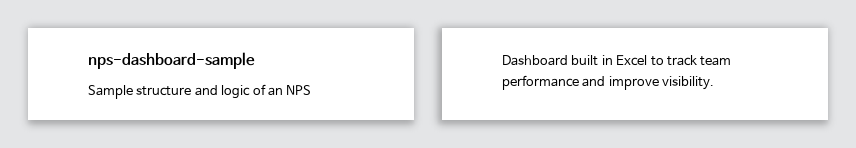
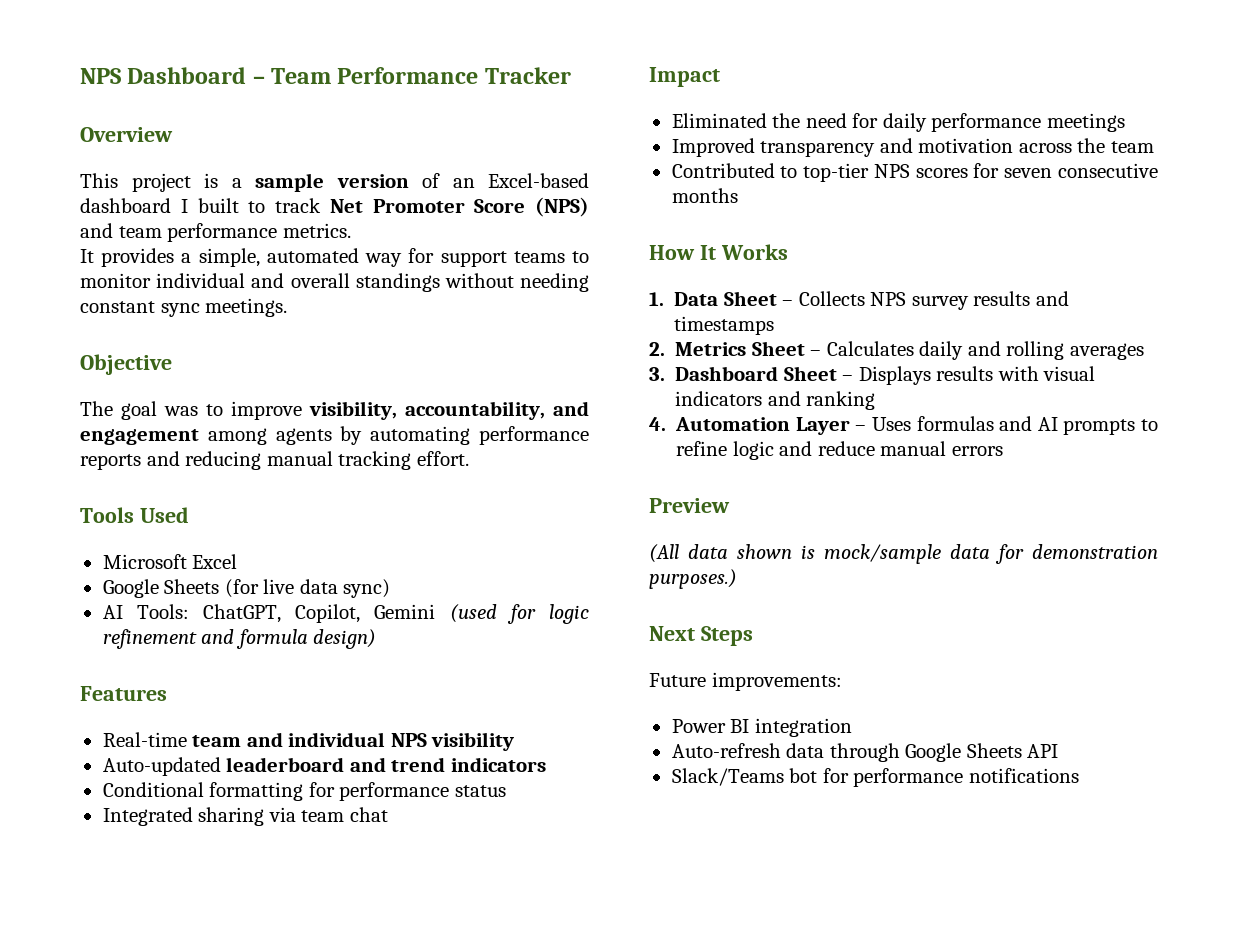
[88,52,255,69] [88,84,312,99] [502,55,732,66] [502,75,715,90] nps-dashboard-sample // Sample structure and logic of an NPS Dashboard built in Excel to track team performance and improve visibility. -> [80,67,571,84] [80,127,173,142] [80,173,589,192] [80,197,589,217] [80,223,351,242] [80,248,589,267] [80,273,589,292] [80,298,288,317] [80,354,172,375] [80,401,589,420] [80,426,589,445] [80,451,469,470] [80,507,189,523] [102,554,238,569] [102,579,391,598] [102,604,589,624] [102,629,377,649] [80,686,167,701] [102,732,515,751] [102,757,546,776] [102,782,506,801] [102,807,388,826] [649,67,720,87] [671,113,1125,132] [671,138,1154,157] [671,163,1158,182] [671,188,738,203] [649,244,788,260] [649,291,1069,310] [674,316,775,335] [649,341,1144,360] [649,366,1096,385] [675,391,876,410] [649,416,1158,435] [676,441,1003,460] [649,498,730,513] [649,544,1158,564] [649,569,737,589] [649,626,753,646] [649,672,842,691] [671,718,852,737] [671,743,1059,762] [671,768,1079,787] NPS Dashboard – Team Performance Tracker // Overview // This project is a sample version of an Excel-based dashboard I built to track Net Promoter Score (NPS) and team performance metrics. // It provides a simple, automated way for support teams to monitor individual and overall standings without needing constant sync meetings. // Objective // The goal was to improve visibility, accountability, and engagement among agents by automating performance reports and reducing manual tracking effort. // Tools Used // Microsoft Excel // Google Sheets (for live data sync) // AI Tools: ChatGPT, Copilot, Gemini (used for logic refinement and formula design) // Features // Real-time team and individual NPS visibility // Auto-updated leaderboard and trend indicators // Conditional formatting for performance status // Integrated sharing via team chat // Impact // Eliminated the need for daily performance meetings // Improved transparency and motivation across the team // Contributed to top-tier NPS scores for seven consecutive months // How It Works // 1. Data Sheet – Collects NPS survey results and timestamps // 2. Metrics Sheet – Calculates daily and rolling averages // 3. Dashboard Sheet – Displays results with visual indicators and ranking // 4. Automation Layer – Uses formulas and AI prompts to refine logic and reduce manual errors // Preview // (All data shown is mock/sample data for demonstration purposes.) // Next Steps // Future improvements: // Power BI integration // Auto-refresh data through Google Sheets API // Slack/Teams bot for performance notifications

